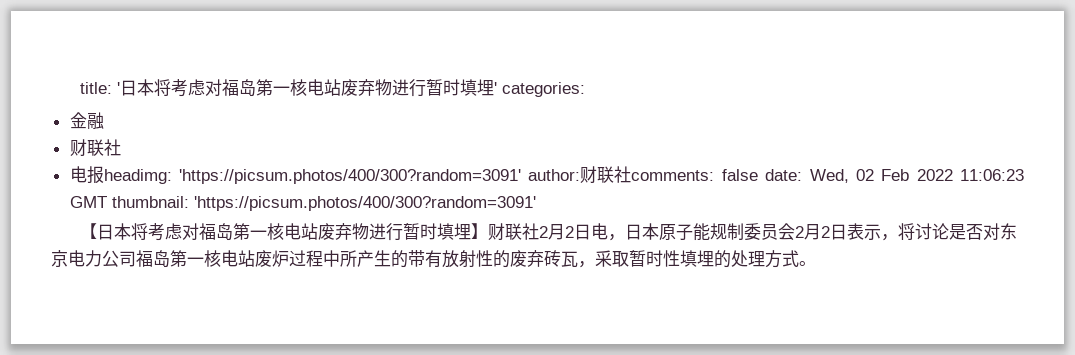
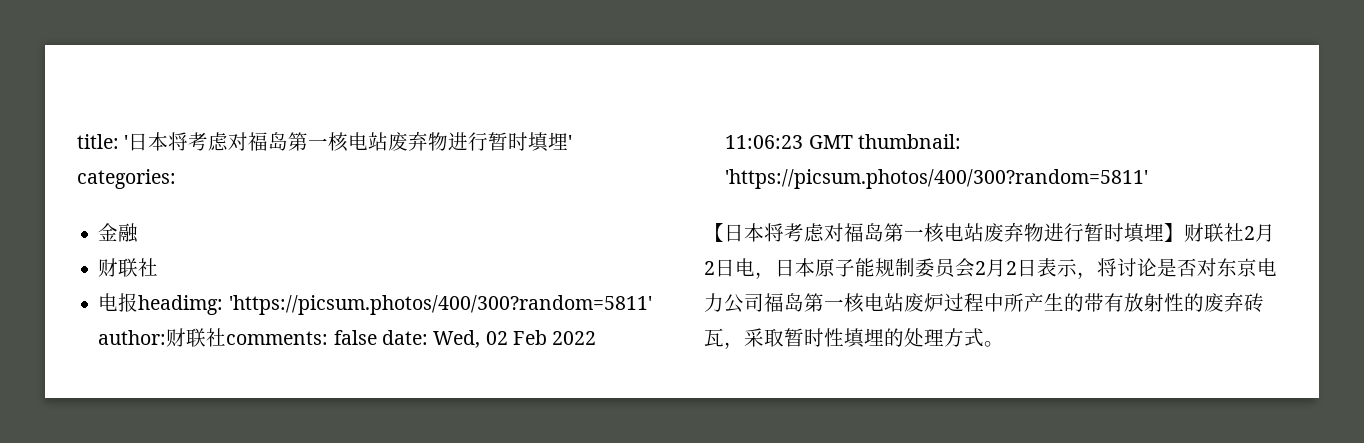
[179,169,522,184] 'https://picsum.photos/400/300?random=3091' -> [228,295,652,315] 'https://picsum.photos/400/300?random=5811'
[193,196,536,211] 'https://picsum.photos/400/300?random=3091' -> [725,169,1149,189] 'https://picsum.photos/400/300?random=5811'

